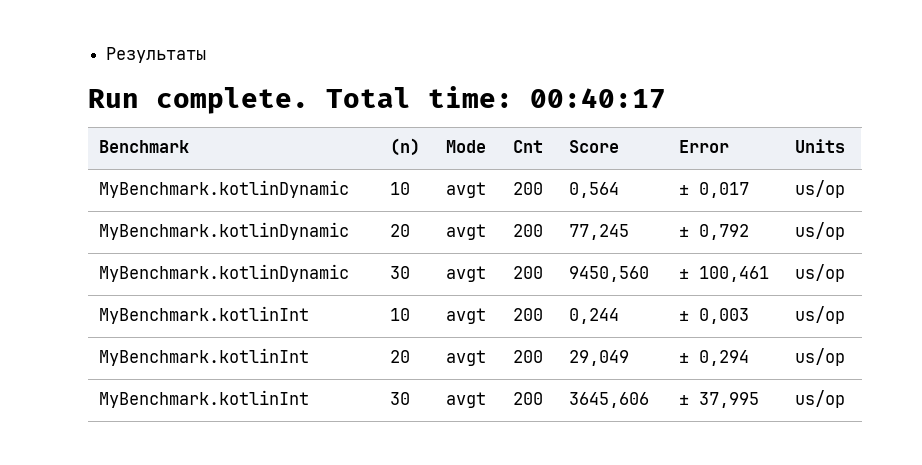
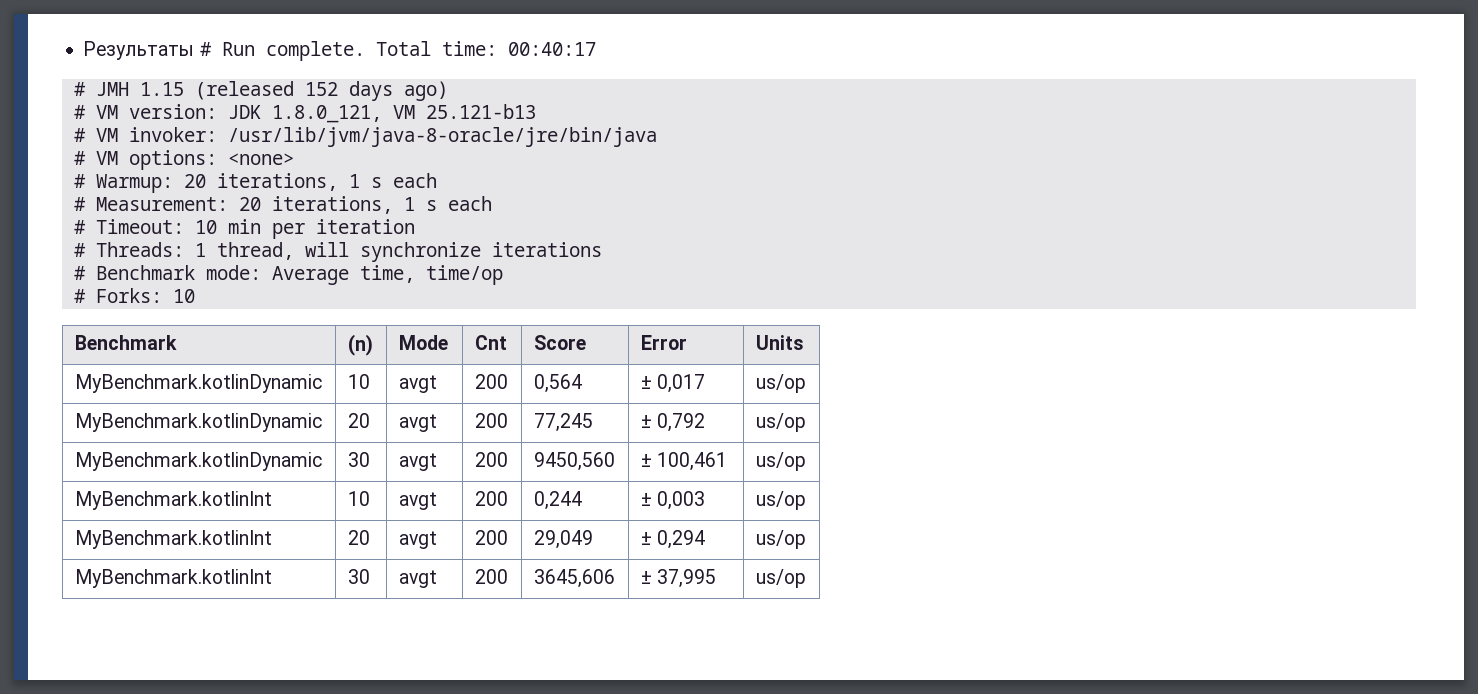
(207, 55) // -> [199,42,212,56] #
(666, 98) none -> [73,81,448,101] [73,104,536,123] [73,127,657,147] [73,150,294,170] [73,173,437,193] [73,196,492,214] [73,219,415,239] [73,242,602,262] [73,265,503,285] [73,288,195,303] // # JMH 1.15 (released 152 days ago) // # VM version: JDK 1.8.0_121, VM 25.121-b13 // # VM invoker: /usr/lib/jvm/java-8-oracle/jre/bin/java // # VM options: <none> // # Warmup: 20 iterations, 1 s each // # Measurement: 20 iterations, 1 s each // # Timeout: 10 min per iteration // # Threads: 1 thread, will synchronize iterations // # Benchmark mode: Average time, time/op // # Forks: 10

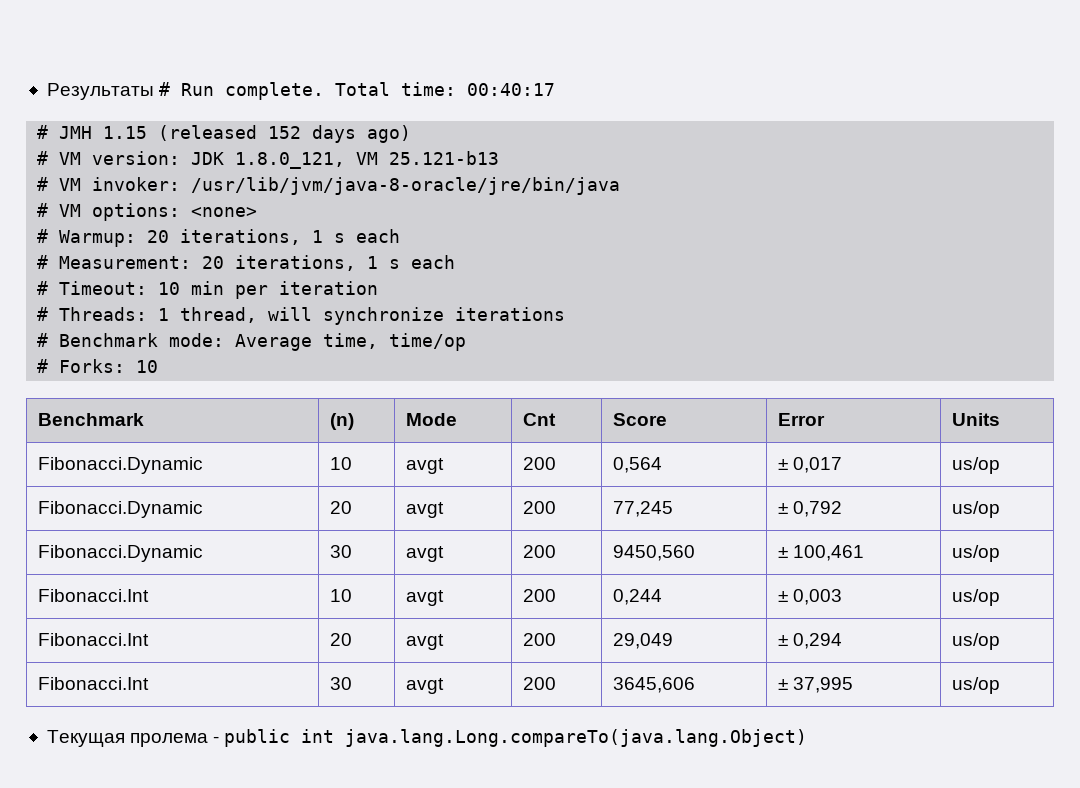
[74,374,322,393] MyBenchmark.kotlinDynamic -> [38,457,204,474] Fibonacci.Dynamic
[74,413,322,432] MyBenchmark.kotlinDynamic -> [38,501,204,518] Fibonacci.Dynamic
[74,452,322,471] MyBenchmark.kotlinDynamic -> [38,545,204,562] Fibonacci.Dynamic
[74,491,272,510] MyBenchmark.kotlinInt -> [38,589,150,602] Fibonacci.Int
[74,530,272,549] MyBenchmark.kotlinInt -> [38,633,150,646] Fibonacci.Int
[74,569,272,588] MyBenchmark.kotlinInt -> [38,677,150,690] Fibonacci.Int
(806, 578) none -> [46,729,808,747] // Текущая пролема - public int java.lang.Long.compareTo(java.lang.Object)

